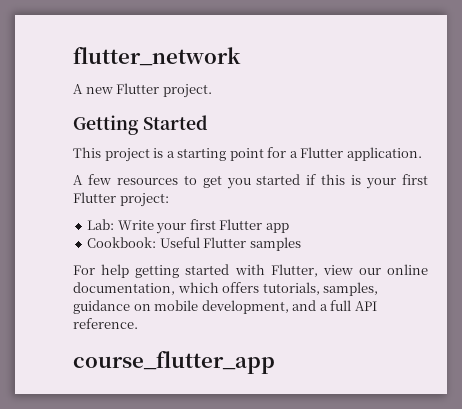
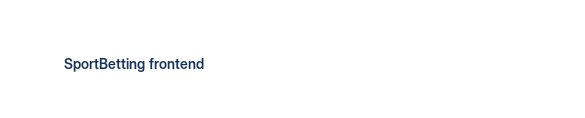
[73,47,241,66] [73,83,212,98] [73,115,208,135] [73,147,422,162] [73,174,429,189] [73,192,169,207] [87,219,289,234] [87,237,301,251] [73,264,428,278] [73,282,379,296] [73,300,377,314] [73,318,138,329] [73,351,275,374] flutter_network // A new Flutter project. // Getting Started // This project is a starting point for a Flutter application. // A few resources to get you started if this is your first Flutter project: // Lab: Write your first Flutter app // Cookbook: Useful Flutter samples // For help getting started with Flutter, view our online documentation, which offers tutorials, samples, guidance on mobile development, and a full API reference. // course_flutter_app -> [64,58,204,72] SportBetting frontend

